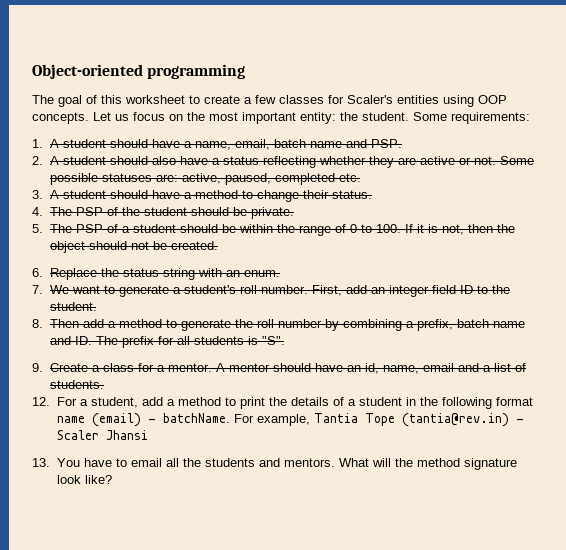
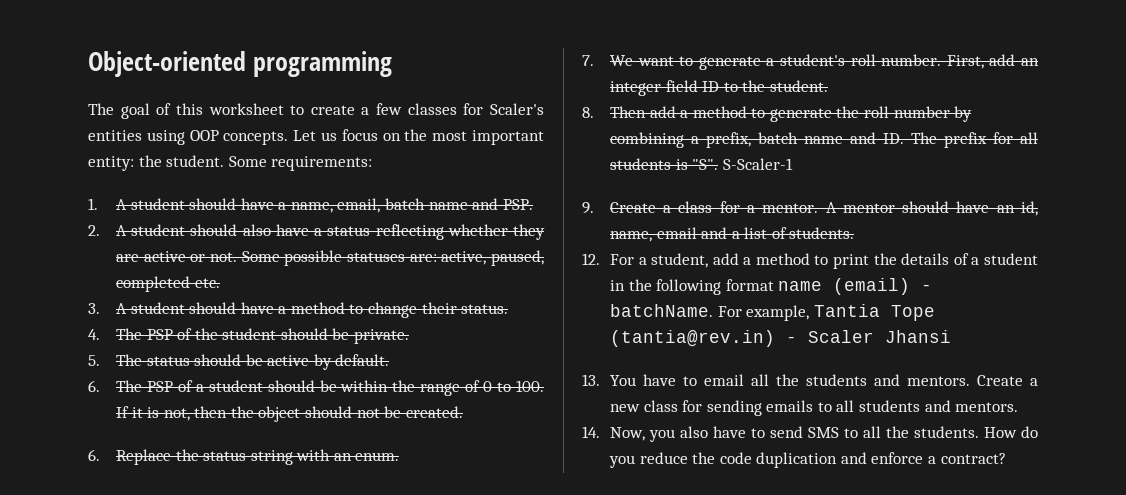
(72, 228) none -> [146,354,390,370] [88,380,142,392] status should be active by default. // 6. The
(285, 340) none -> [722,158,793,170] S-Scaler-1
[338,458,517,470] [56,475,112,484] What will the method signature look like? -> [976,375,1038,386] [609,400,1019,416] [582,426,1038,442] [608,452,1006,468] Create a new class for sending emails to all students and mentors. // 14. Now, you also have to send SMS to all the students. How do you reduce the code duplication and enforce a contract?

